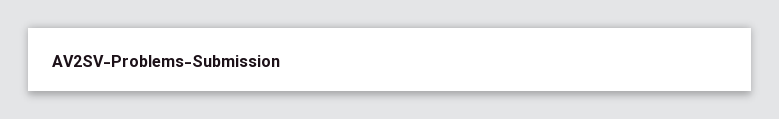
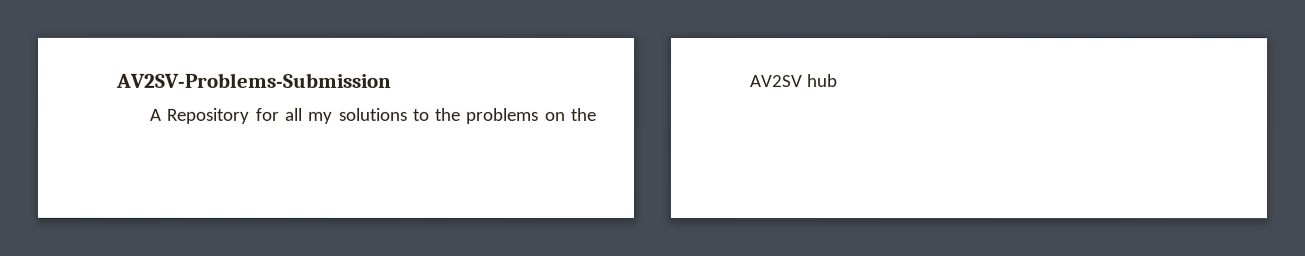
(280, 61) none -> [150,107,597,124] [750,74,838,88] // A Repository for all my solutions to the problems on the AV2SV hub

